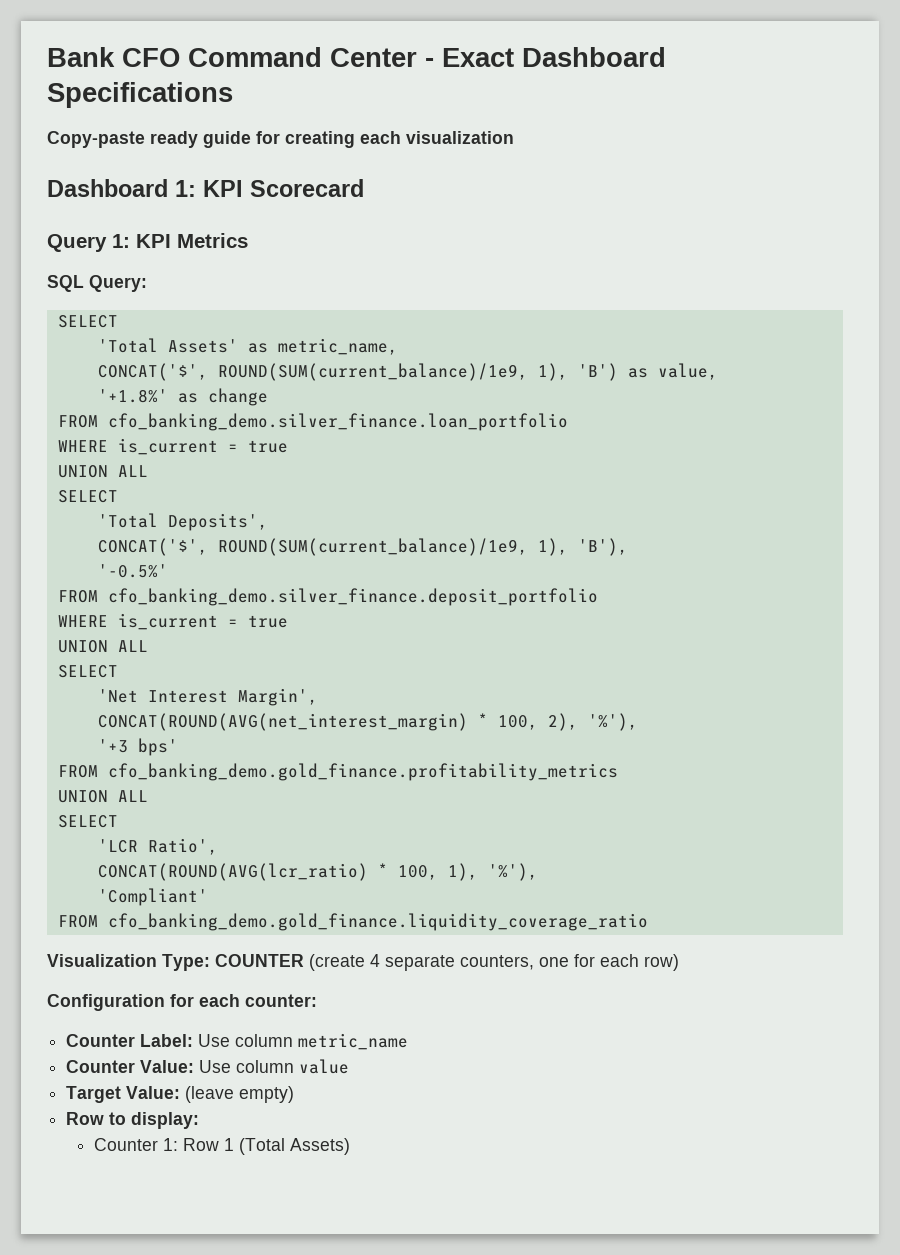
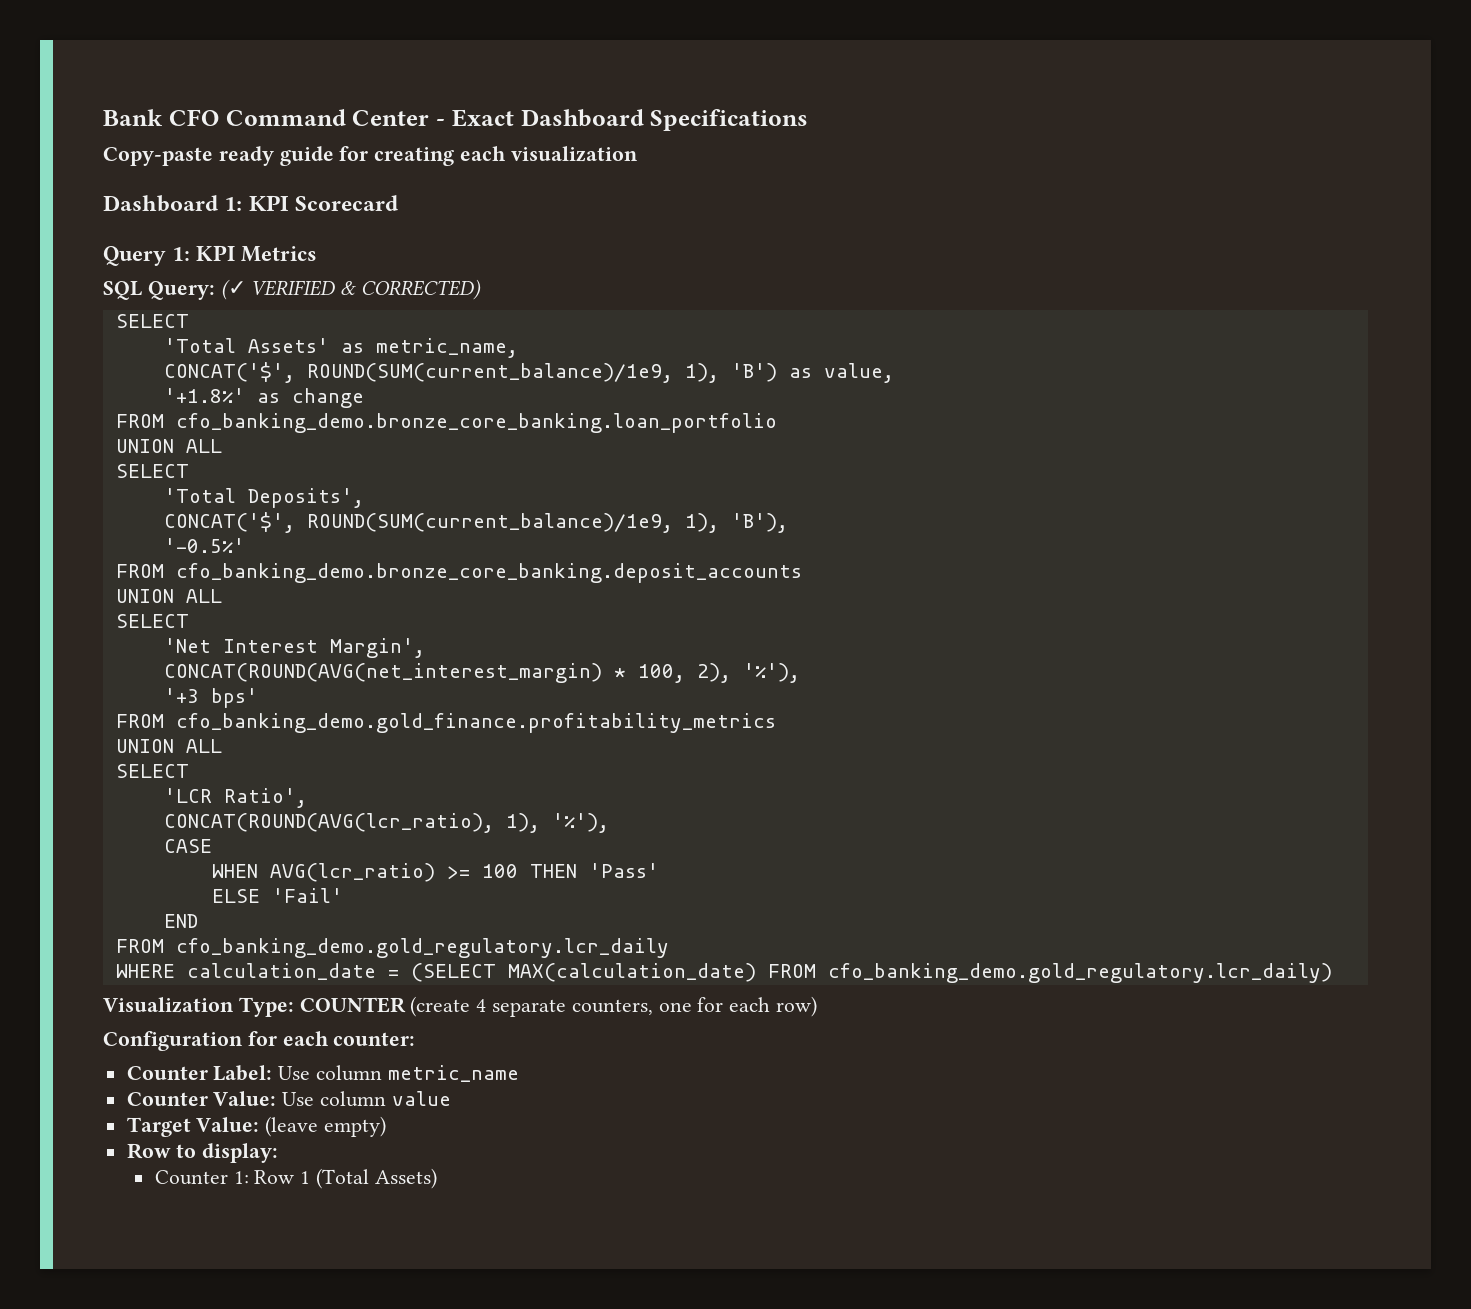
(147, 283) none -> [220,279,482,300] (✓ VERIFIED & CORRECTED)
[107,413,568,431] [57,438,288,455] cfo_banking_demo.silver_finance.loan_portfolio // WHERE is_current = true -> [175,413,777,433] cfo_banking_demo.bronze_core_banking.loan_portfolio
[107,588,598,606] [57,613,288,630] cfo_banking_demo.silver_finance.deposit_portfolio // WHERE is_current = true -> [175,563,802,583] cfo_banking_demo.bronze_core_banking.deposit_accounts
[97,863,438,881] CONCAT(ROUND(AVG(lcr_ratio) * 100, -> [163,813,494,833] CONCAT(ROUND(AVG(lcr_ratio),
[97,888,208,906] [57,913,648,931] 'Compliant' // FROM cfo_banking_demo.gold_finance.liquidity_coverage_ratio -> [163,839,212,853] [211,863,659,882] [211,888,343,903] [163,914,198,928] [115,938,669,958] [115,963,1332,983] CASE // WHEN AVG(lcr_ratio) >= 100 THEN 'Pass' // ELSE 'Fail' // END // FROM cfo_banking_demo.gold_regulatory.lcr_daily // WHERE calculation_date = (SELECT MAX(calculation_date) FROM cfo_banking_demo.gold_regulatory.lcr_daily)

